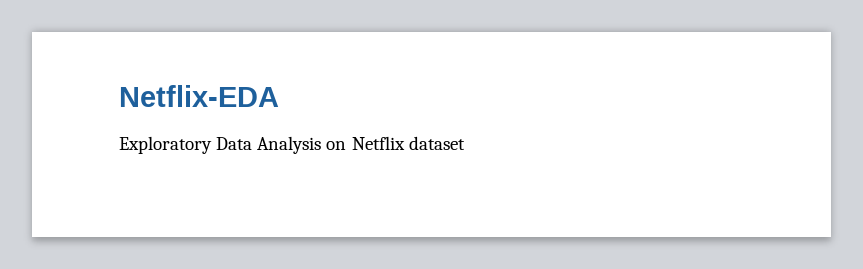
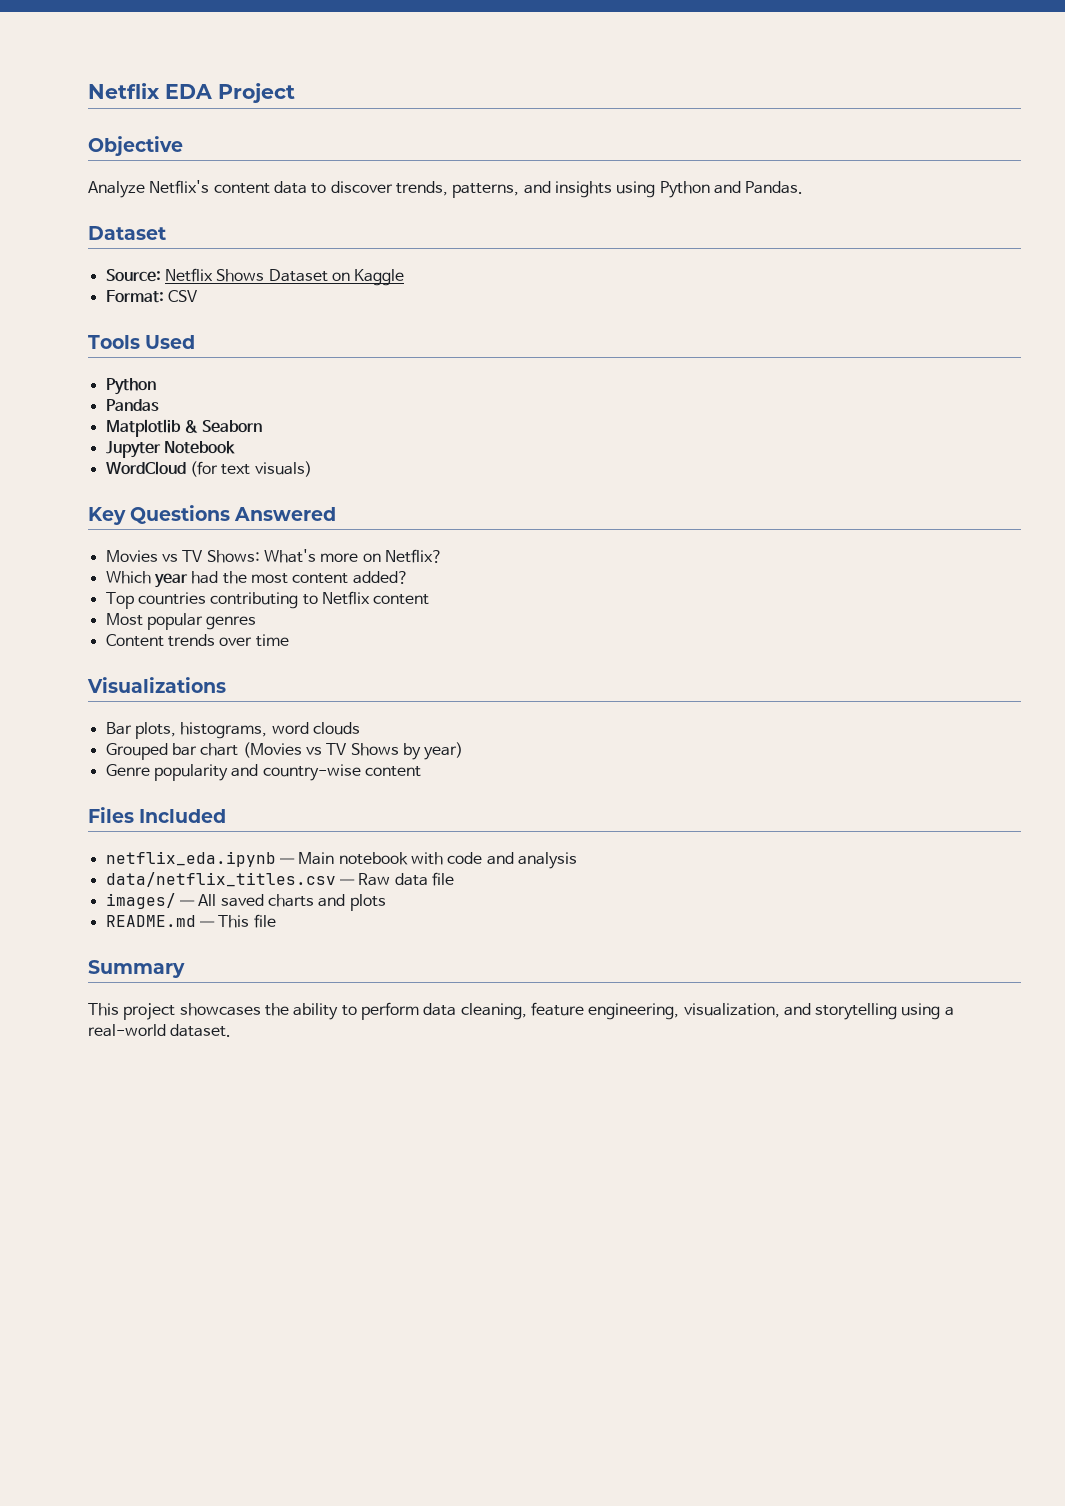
[119,85,279,107] [119,136,465,154] Netflix-EDA // Exploratory Data Analysis on Netflix dataset -> [88,83,295,103] [88,136,183,156] [88,180,804,198] [88,226,166,240] [105,268,405,286] [105,290,198,303] [88,335,196,349] [105,378,156,395] [105,399,159,411] [105,419,263,437] [105,441,235,458] [105,461,312,477] [88,505,337,525] [105,549,443,563] [105,571,409,588] [105,591,430,609] [105,613,257,630] [105,634,289,647] [87,677,226,693] [105,722,360,739] [105,742,464,760] [105,764,421,781] [88,807,227,823] [105,851,577,869] [105,872,454,887] [105,893,386,911] [105,914,276,928] [88,960,185,978] [88,1002,954,1020] [88,1024,232,1037] Netflix EDA Project // Objective // Analyze Netflix's content data to discover trends, patterns, and insights using Python and Pandas. // Dataset // Source: Netflix Shows Dataset on Kaggle // Format: CSV // Tools Used // Python // Pandas // Matplotlib & Seaborn // Jupyter Notebook // WordCloud (for text visuals) // Key Questions Answered // Movies vs TV Shows: What's more on Netflix? // Which year had the most content added? // Top countries contributing to Netflix content // Most popular genres // Content trends over time // Visualizations // Bar plots, histograms, word clouds // Grouped bar chart (Movies vs TV Shows by year) // Genre popularity and country-wise content // Files Included // netflix_eda.ipynb — Main notebook with code and analysis // data/netflix_titles.csv — Raw data file // images/ — All saved charts and plots // README.md — This file // Summary // This project showcases the ability to perform data cleaning, feature engineering, visualization, and storytelling using a real-world dataset.

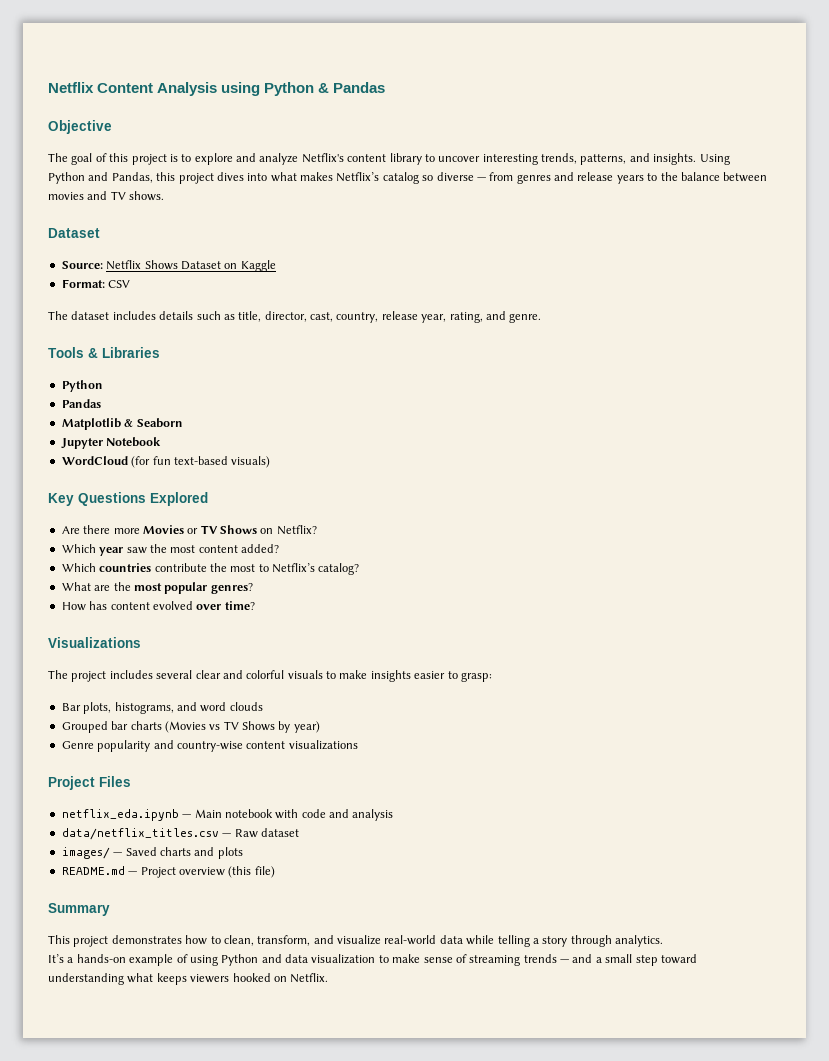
[88,83,295,103] [88,136,183,156] [88,180,804,198] Netflix EDA Project // Objective // Analyze Netflix's content data to discover trends, patterns, and insights using Python and Pandas. -> [48,82,386,96] [48,120,112,134] [48,153,730,165] [48,172,768,184] [48,191,165,201] Netflix Content Analysis using Python & Pandas // Objective // The goal of this project is to explore and analyze Netflix's content library to uncover interesting trends, patterns, and insights. Using Python and Pandas, this project dives into what makes Netflix’s catalog so diverse — from genres and release years to the balance between movies and TV shows.
(198, 296) none -> [48,311,542,323] // The dataset includes details such as title, director, cast, country, release year, rating, and genre.
[145,335,196,349] Used -> [88,347,160,358] & Libraries
[221,464,251,475] text -> [152,456,228,465] fun text-based
[234,507,337,521] [105,549,359,563] Answered // Movies vs TV Shows: What's more -> [150,492,208,506] [61,525,257,534] Explored // Are there more Movies or TV Shows
[191,571,219,584] had -> [126,547,147,554] saw
[105,591,430,609] [105,613,257,630] [105,634,289,647] [87,677,226,693] Top countries contributing to Netflix content // Most popular genres // Content trends over time // Visualizations -> [61,563,360,575] [61,582,253,594] [61,601,255,611] [48,637,141,648] [48,670,492,682] Which countries contribute the most to Netflix’s catalog? // What are the most popular genres? // How has content evolved over time? // Visualizations // The project includes several clear and colorful visuals to make insights easier to grasp:
(268, 730) none -> [176,702,197,711] and
[200,743,239,756] chart -> [130,721,162,730] charts
(421, 771) // -> [288,740,358,750] [48,776,95,790] visualizations // Project
[139,809,227,823] Included -> (131, 781) none
[394,872,454,886] data file -> [260,828,299,837] dataset
[198,894,264,907] All saved -> [125,847,157,856] Saved
[218,914,276,928] This file -> [140,866,275,878] Project overview (this file)
[179,1002,954,1020] [88,1024,232,1037] showcases the ability to perform data cleaning, feature engineering, visualization, and storytelling using a real-world dataset. -> [111,935,663,947] [48,954,697,966] [48,973,329,985] demonstrates how to clean, transform, and visualize real-world data while telling a story through analytics. // It’s a hands-on example of using Python and data visualization to make sense of streaming trends — and a small step toward understanding what keeps viewers hooked on Netflix.

